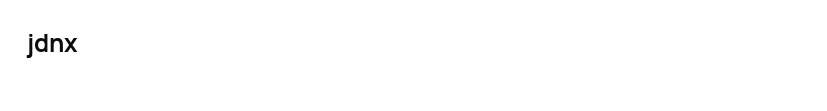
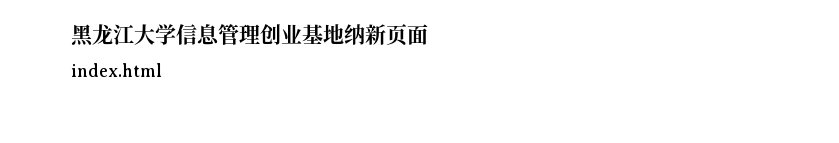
[26,34,78,58] jdnx -> [71,24,428,47] [71,63,162,77] 黑龙江大学信息管理创业基地纳新页面 // index.html

